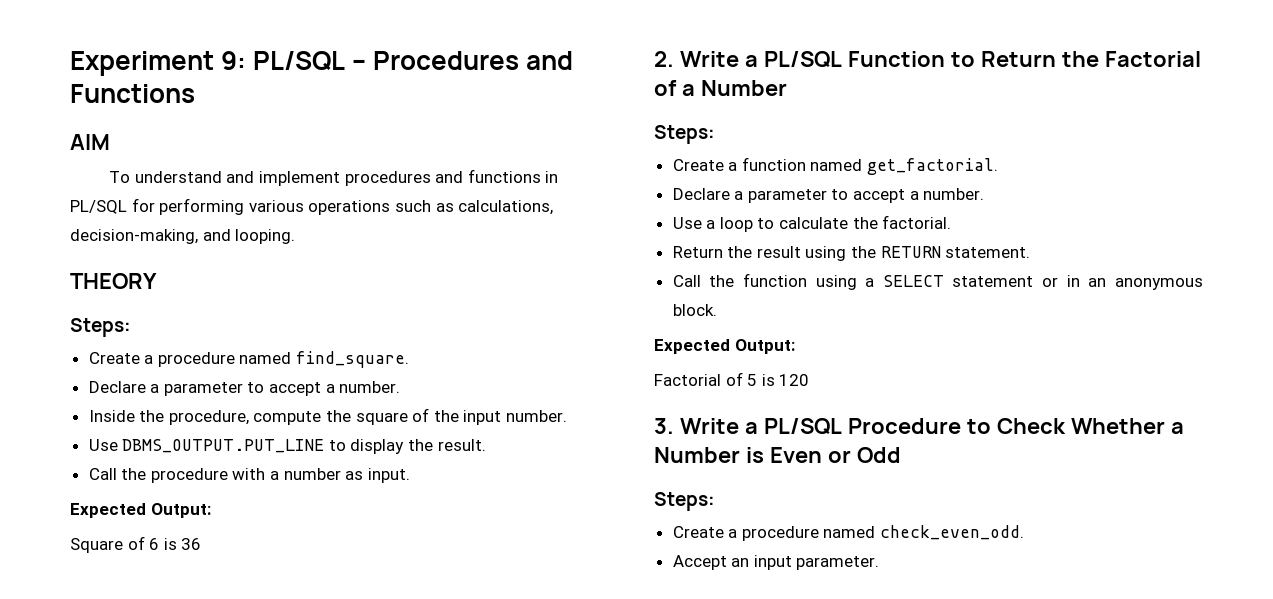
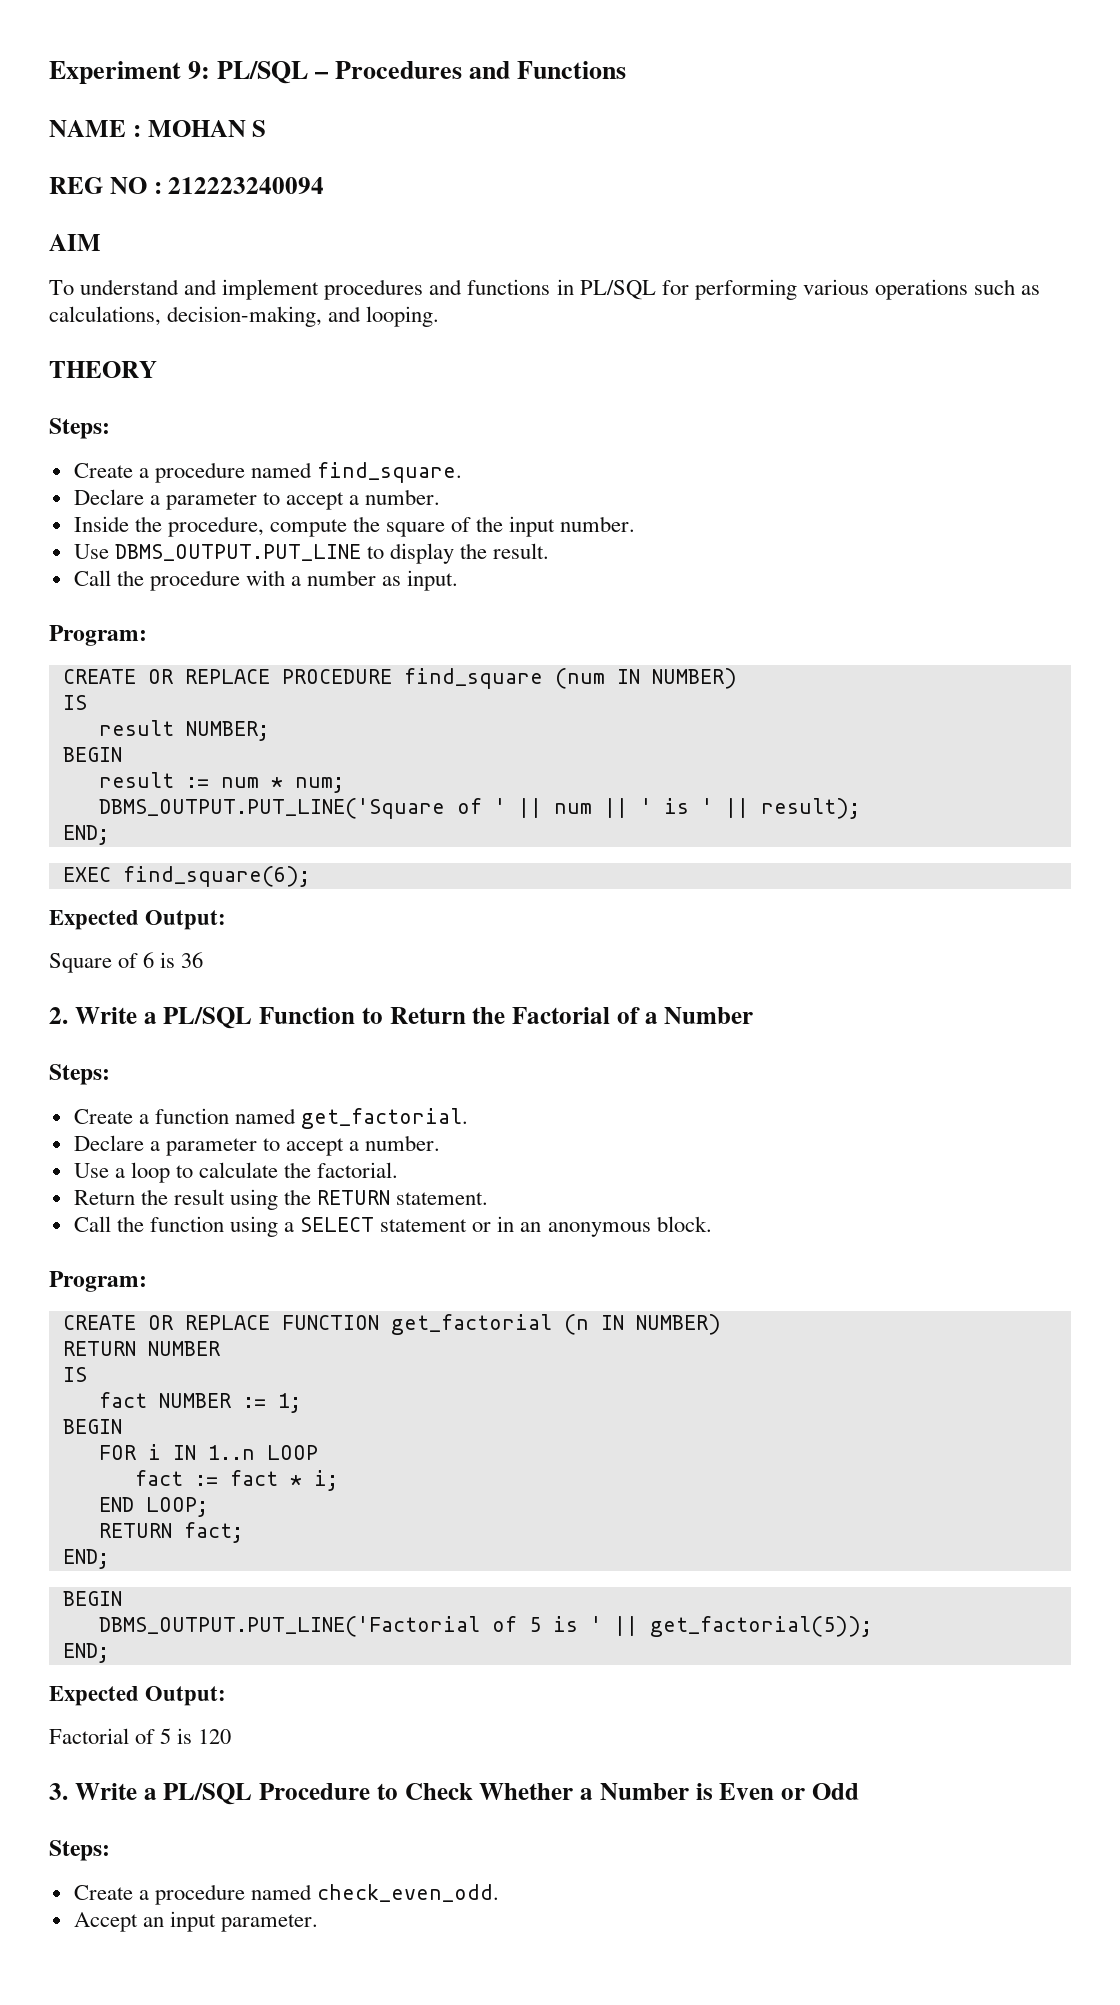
(195, 93) none -> [49,120,267,137] [49,177,325,194] // NAME : MOHAN S // REG NO : 212223240094
(410, 475) none -> [49,625,147,646] [62,668,737,689] [62,695,87,710] [98,720,269,741] [62,747,122,762] [98,772,344,793] [98,798,860,819] [62,825,109,845] [62,866,310,887] // Program: // CREATE OR REPLACE PROCEDURE find_square (num IN NUMBER) // IS // result NUMBER; // BEGIN // result := num * num; // DBMS_OUTPUT.PUT_LINE('Square of ' || num || ' is ' || result); // END; // EXEC find_square(6);
(717, 310) none -> [49,1271,147,1292] [62,1314,721,1335] [62,1341,220,1356] [62,1367,87,1382] [98,1392,301,1413] [62,1419,122,1434] [98,1444,318,1460] [134,1470,338,1491] [98,1497,208,1517] [98,1522,243,1543] [62,1549,109,1569] [62,1591,122,1606] [98,1616,872,1637] [62,1643,109,1663] // Program: // CREATE OR REPLACE FUNCTION get_factorial (n IN NUMBER) // RETURN NUMBER // IS // fact NUMBER := 1; // BEGIN // FOR i IN 1..n LOOP // fact := fact * i; // END LOOP; // RETURN fact; // END; // BEGIN // DBMS_OUTPUT.PUT_LINE('Factorial of 5 is ' || get_factorial(5)); // END;

